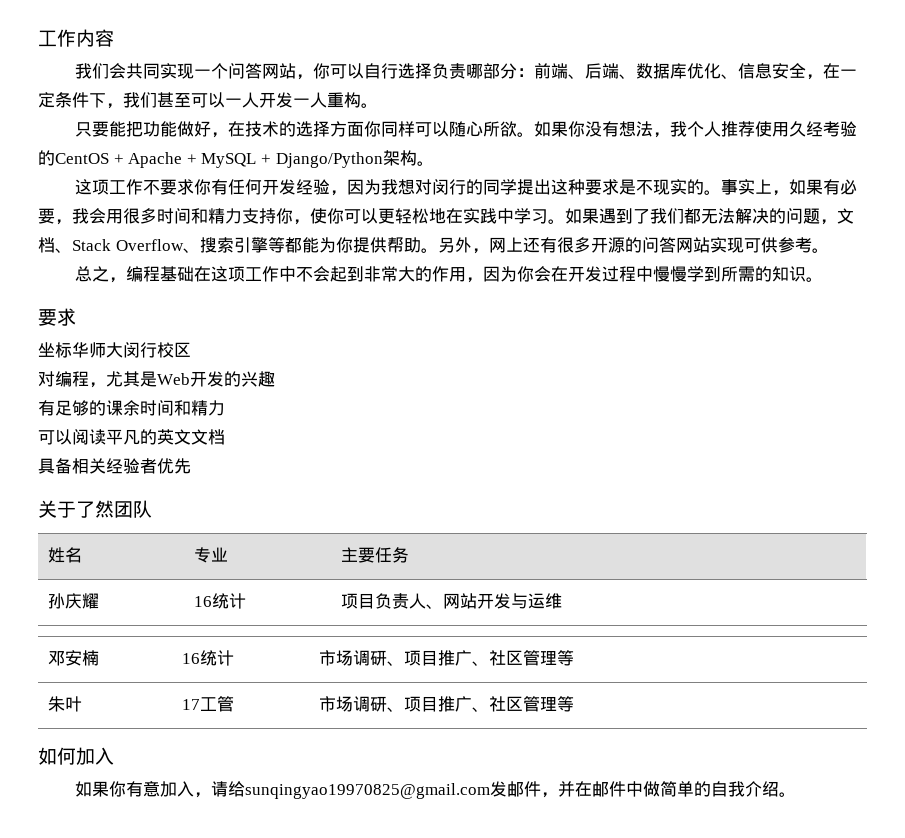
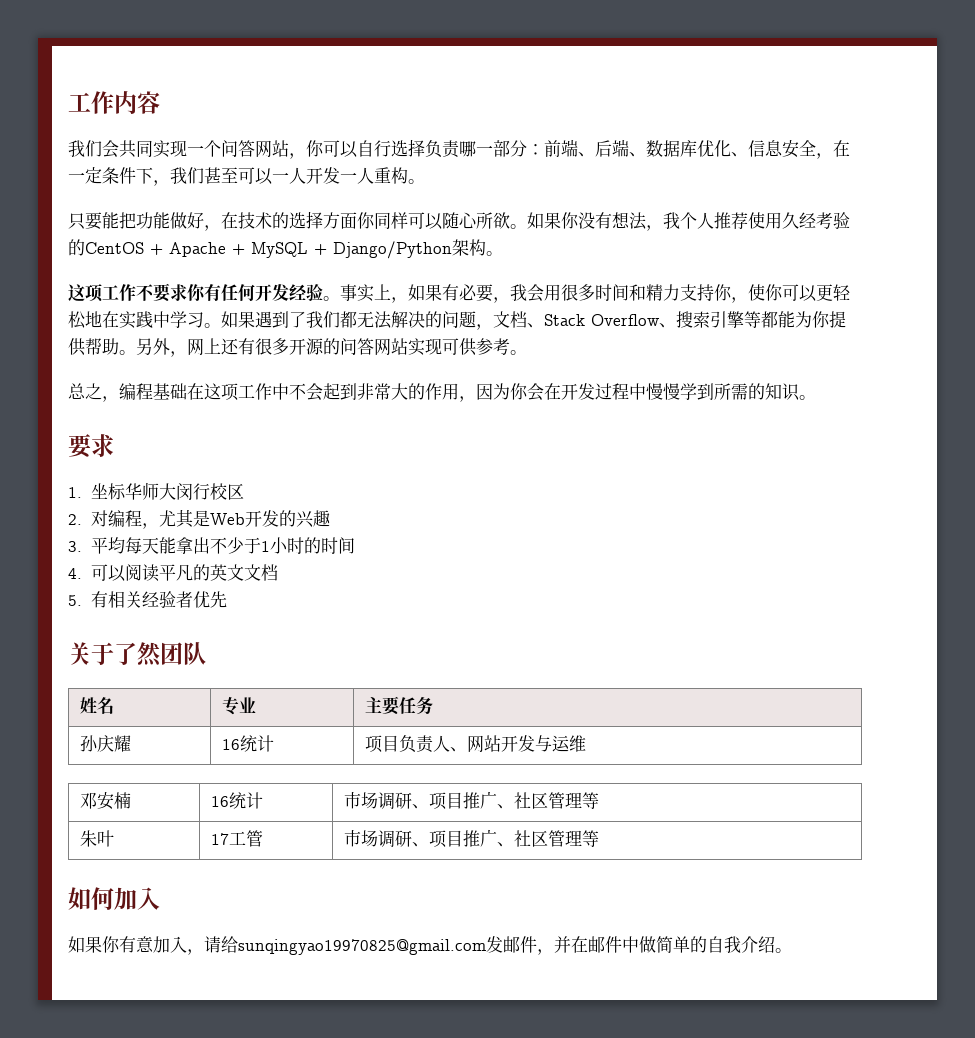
(483, 71) none -> [476,145,493,155] 一
[329,179,704,196] ，因为我想对闵行的同学提出这种要求是不现实的 -> (323, 292) none
(76, 317) none -> [68,487,82,498] 1.
(191, 349) none -> [68,514,82,525] 2.
[38,400,225,416] 有足够的课余时间和精力 // -> [68,537,355,554] [68,568,82,579] 3.平均每天能拿出不少于1小时的时间 // 4.
[38,458,72,474] 具备 -> [68,591,108,608] 5.有

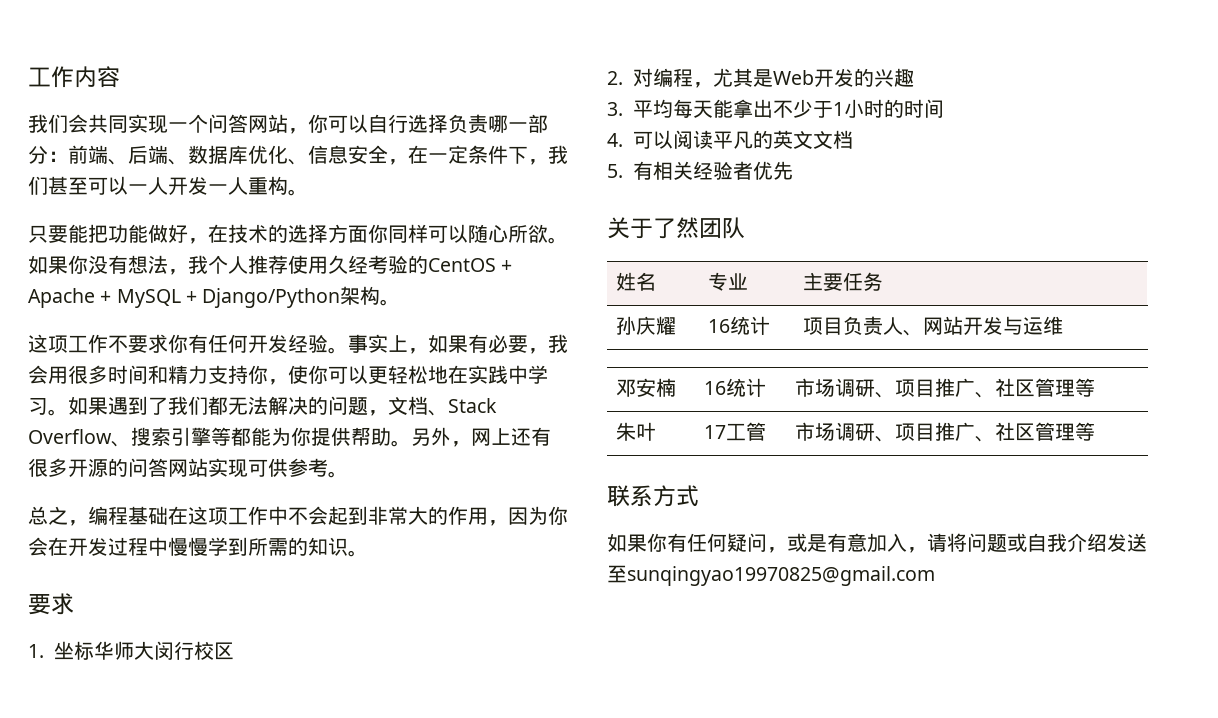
[68,887,160,910] 如何加入 -> [607,485,699,507] 联系方式
[136,936,792,955] 意加入，请给sunqingyao19970825@gmail.com发邮件，并在邮件中做简单的自我介绍。 -> [687,533,1147,553] [607,565,935,586] 任何疑问，或是有意加入，请将问题或自我介绍发送至sunqingyao19970825@gmail.com

